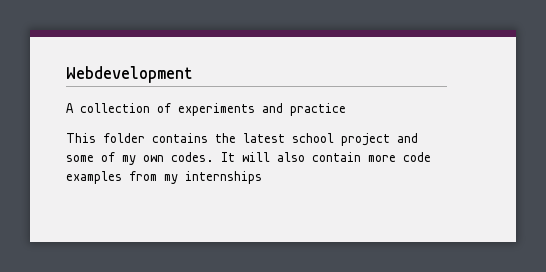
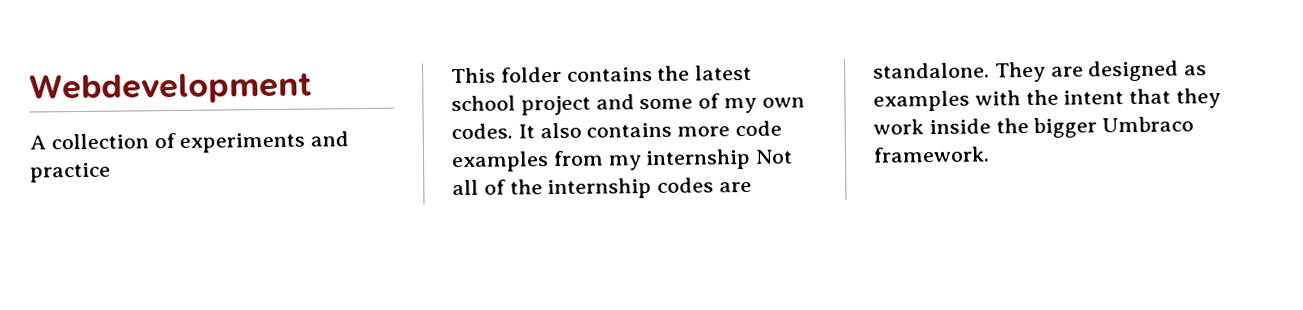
[242,152,361,162] will also contain -> [539,122,673,139] also contains
[185,171,262,184] internships -> [645,148,794,171] [452,177,753,200] [873,60,1208,83] [873,88,1222,112] [873,116,1195,138] [873,146,990,163] internship Not all of the internship codes are standalone. They are designed as examples with the intent that they work inside the bigger Umbraco framework.

